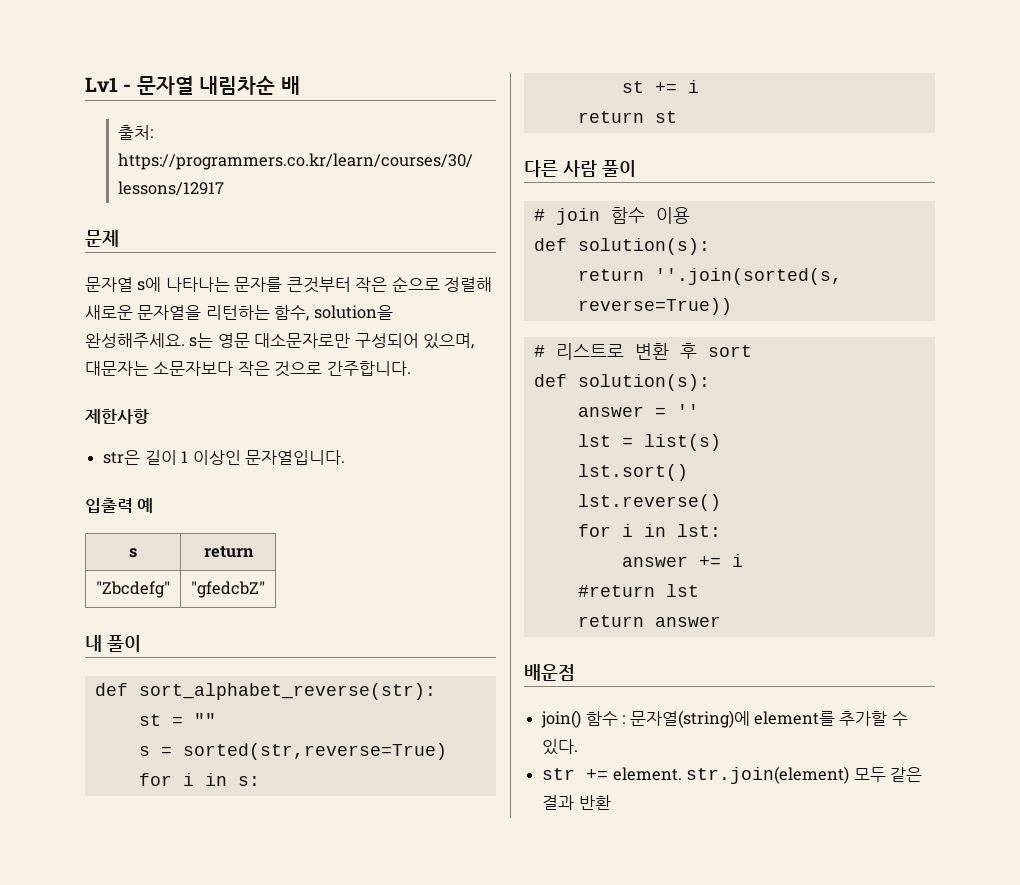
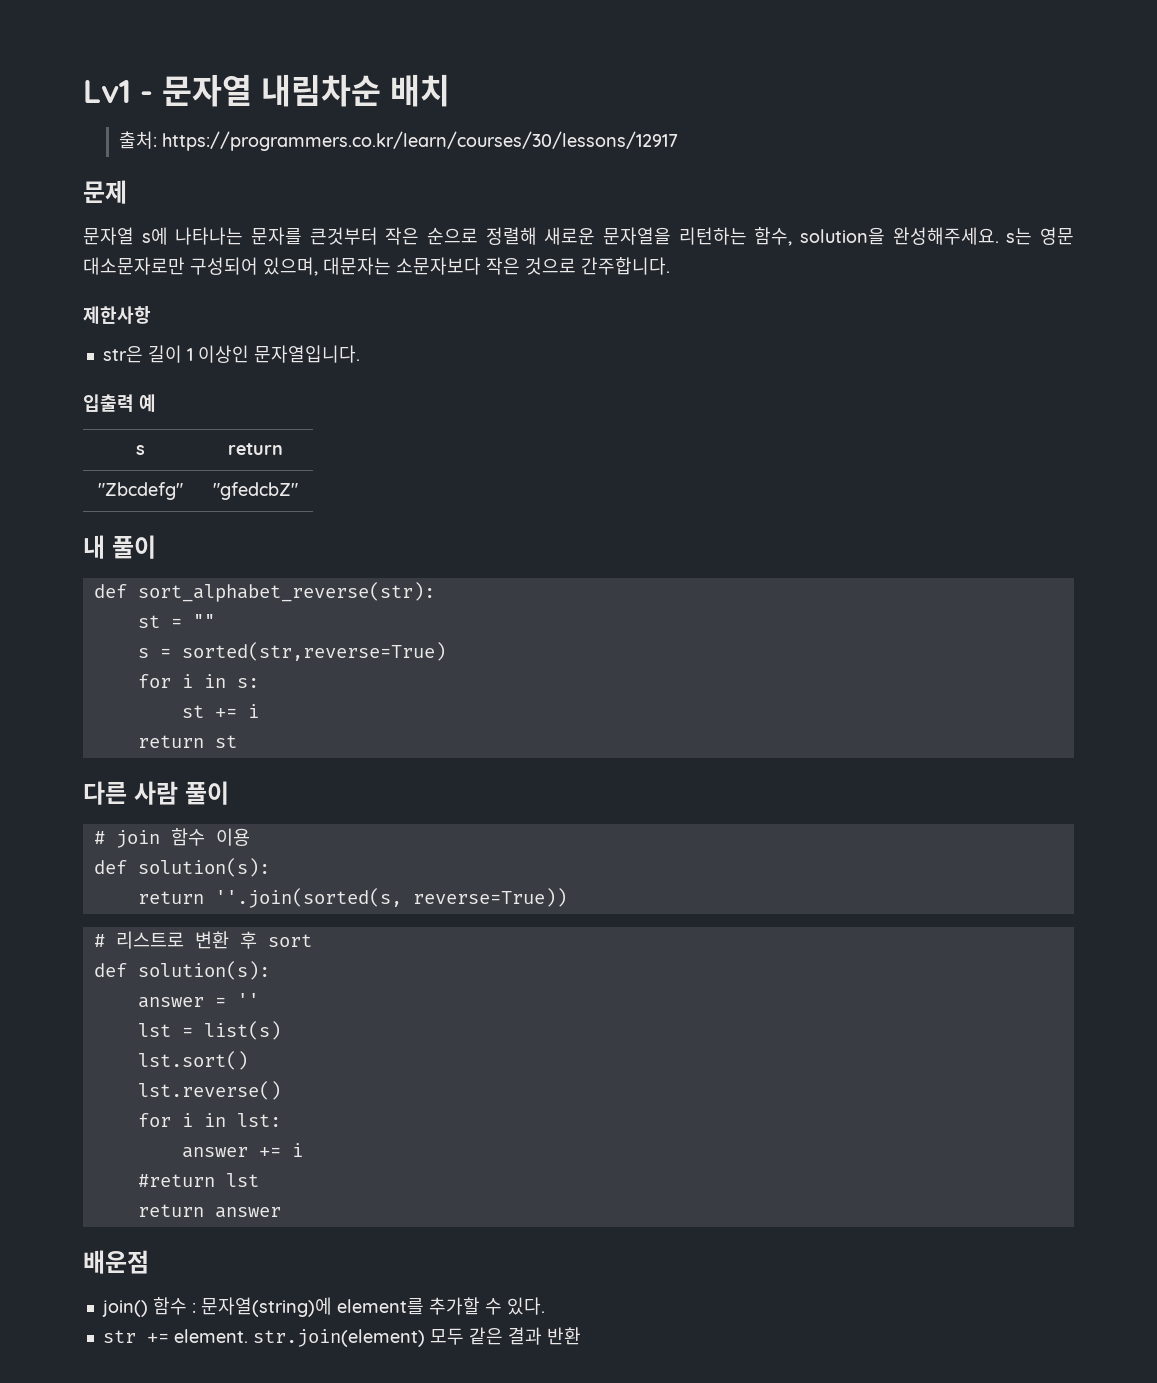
[280,76,300,95] 배 -> [390,74,450,107] 배치

